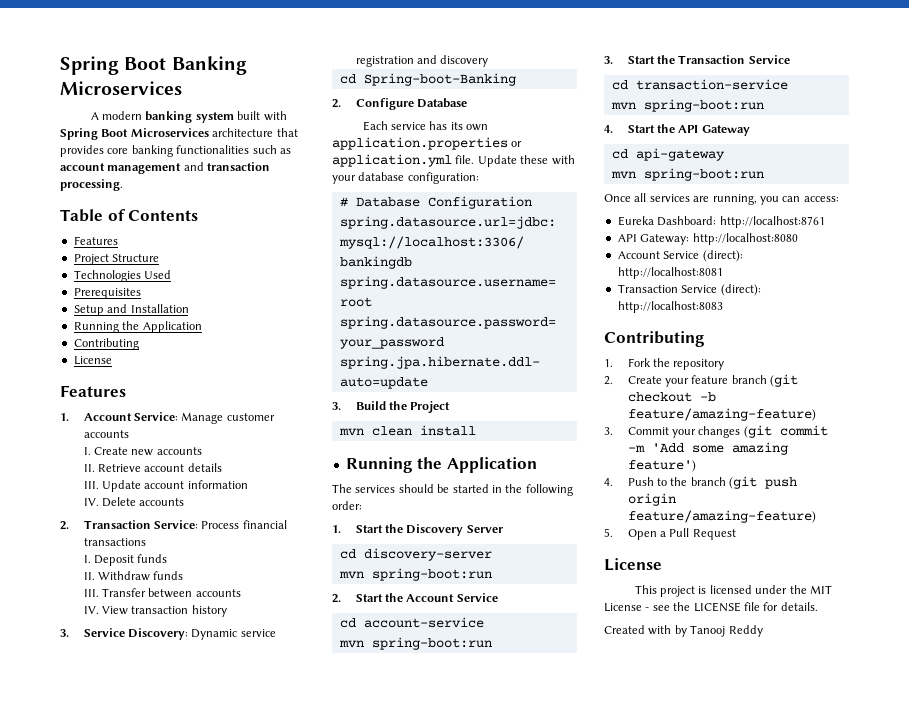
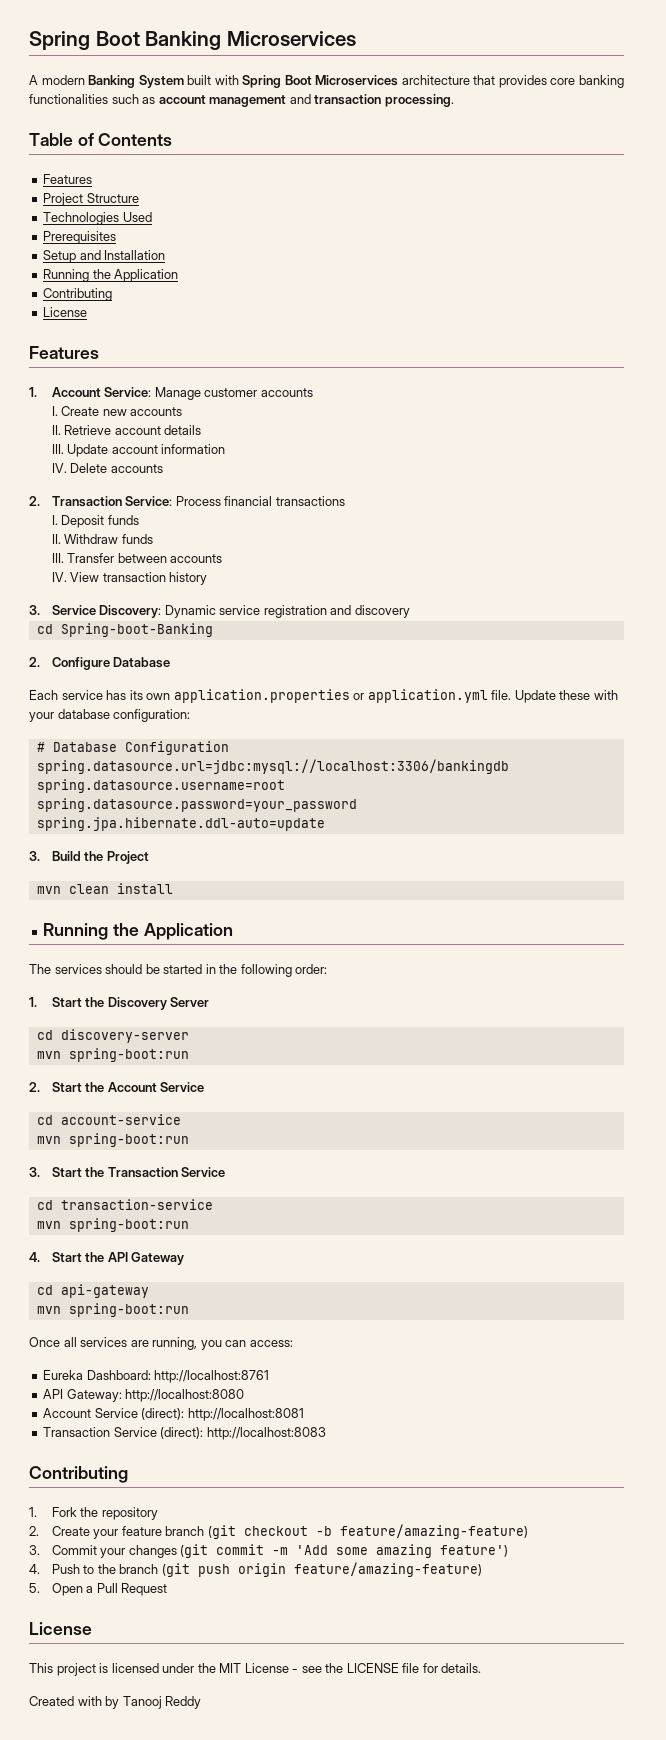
[145,111,234,123] banking system -> [88,75,184,88] Banking System

